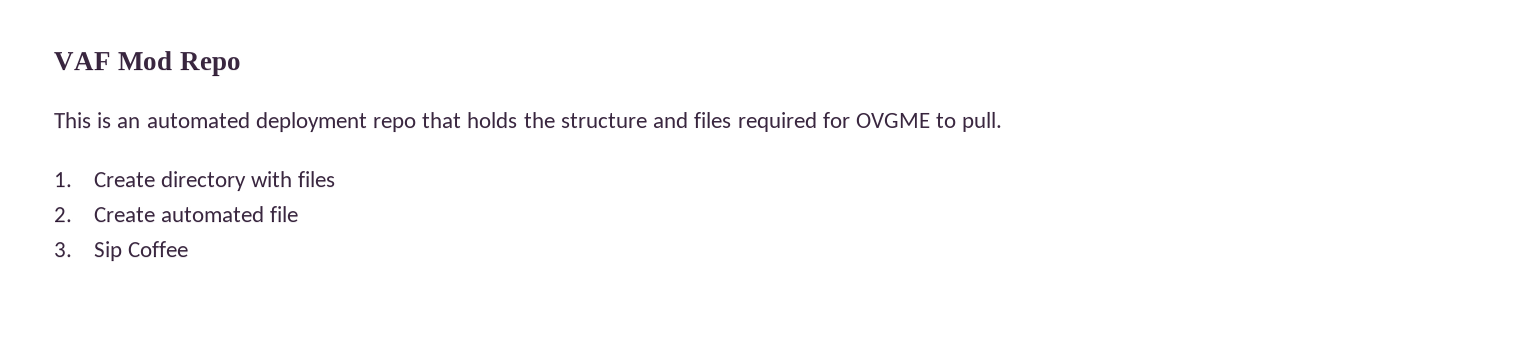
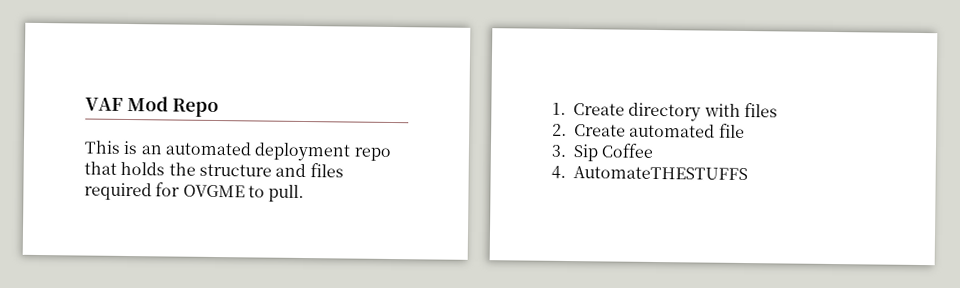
(189, 249) none -> [551,165,748,181] // 4. AutomateTHESTUFFS

